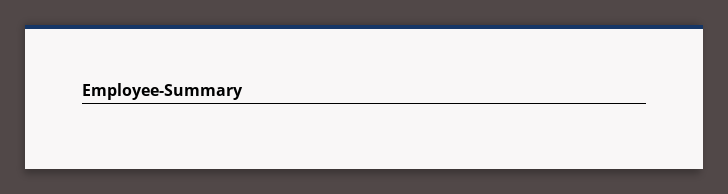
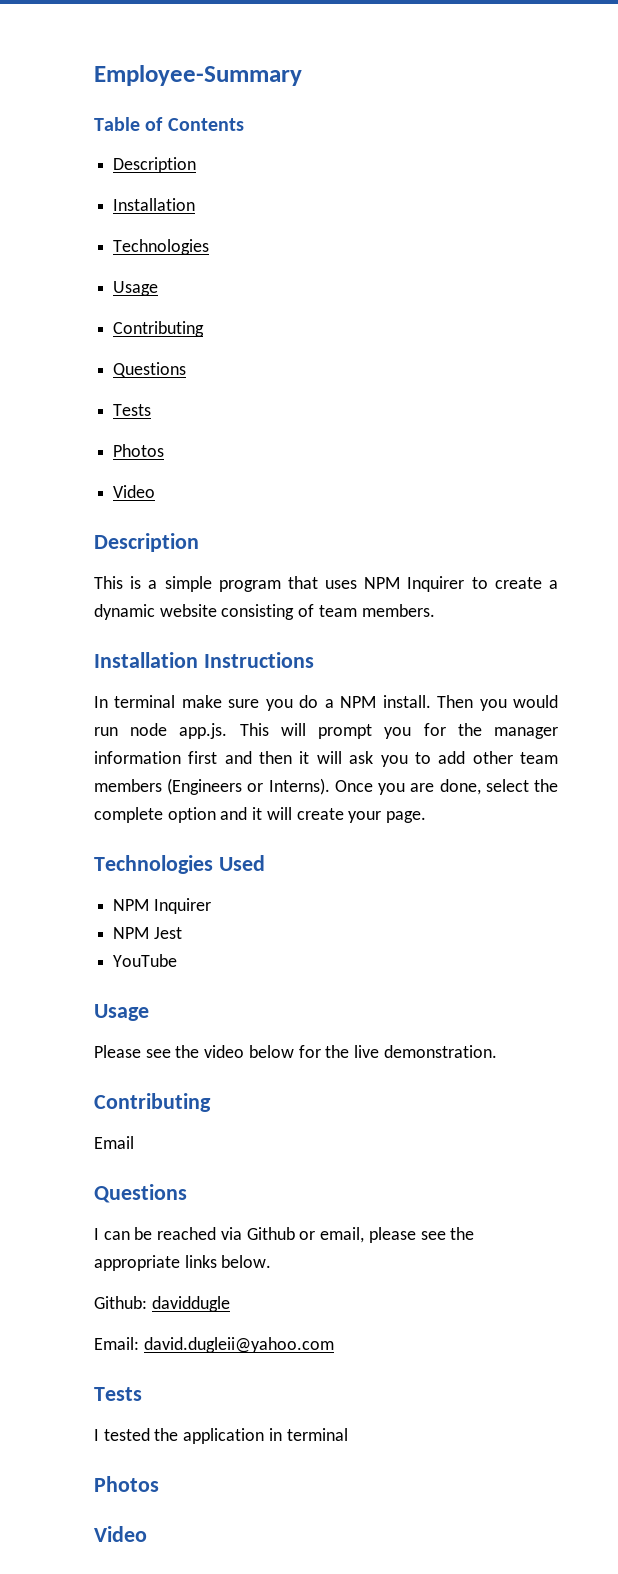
(243, 91) none -> [94,117,244,131] [113,157,197,173] [113,198,196,211] [113,239,210,255] [113,281,159,296] [113,321,205,337] [113,362,187,378] [113,404,152,416] [113,444,165,457] [113,485,156,498] [94,533,199,552] [94,576,558,592] [94,604,435,620] [94,652,314,668] [94,695,558,711] [94,723,558,739] [94,751,559,767] [94,778,558,795] [94,807,427,823] [94,855,265,874] [113,898,211,914] [113,927,182,939] [113,954,178,967] [94,1004,149,1021] [94,1045,497,1058] [94,1093,211,1112] [94,1136,134,1149] [94,1184,187,1203] [94,1227,475,1243] [94,1255,272,1271] [94,1296,230,1312] [94,1337,334,1353] [94,1387,142,1401] [94,1428,348,1444] [94,1476,159,1492] [94,1526,147,1542] // Table of Contents // Description // Installation // Technologies // Usage // Contributing // Questions // Tests // Photos // Video // Description // This is a simple program that uses NPM Inquirer to create a dynamic website consisting of team members. // Installation Instructions // In terminal make sure you do a NPM install. Then you would run node app.js. This will prompt you for the manager information first and then it will ask you to add other team members (Engineers or Interns). Once you are done, select the complete option and it will create your page. // Technologies Used // NPM Inquirer // NPM Jest // YouTube // Usage // Please see the video below for the live demonstration. // Contributing // Email // Questions // I can be reached via Github or email, please see the appropriate links below. // Github: daviddugle // Email: david.dugleii@yahoo.com // Tests // I tested the application in terminal // Photos // Video

